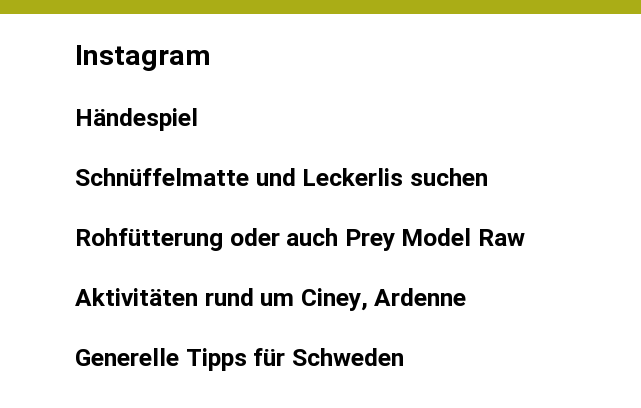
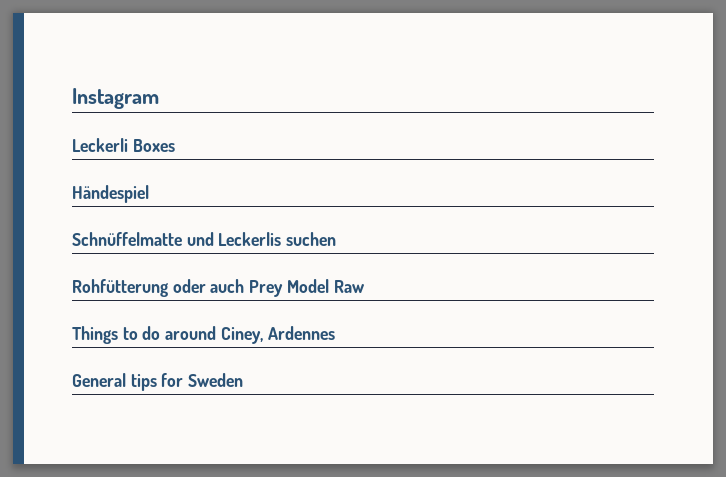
(211, 58) none -> [72,138,175,152] // Leckerli Boxes
[75,288,467,311] [75,348,404,371] Aktivitäten rund um Ciney, Ardenne // Generelle Tipps für Schweden -> [72,326,335,344] [72,373,244,391] Things to do around Ciney, Ardennes // General tips for Sweden

